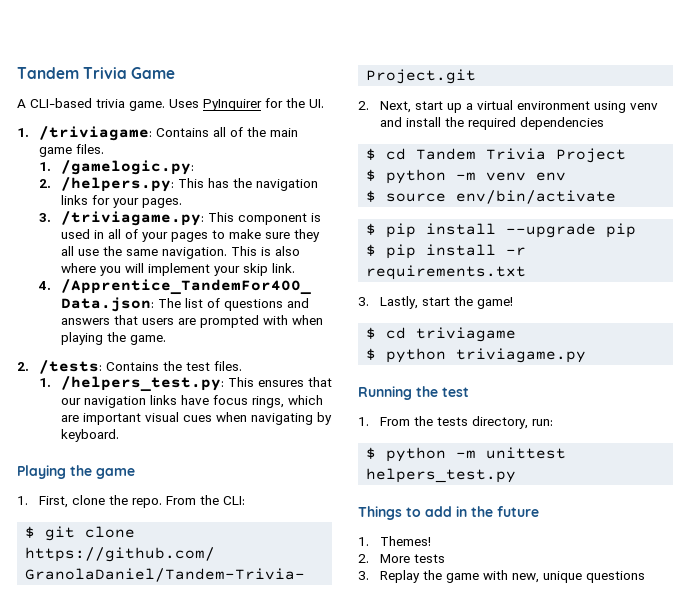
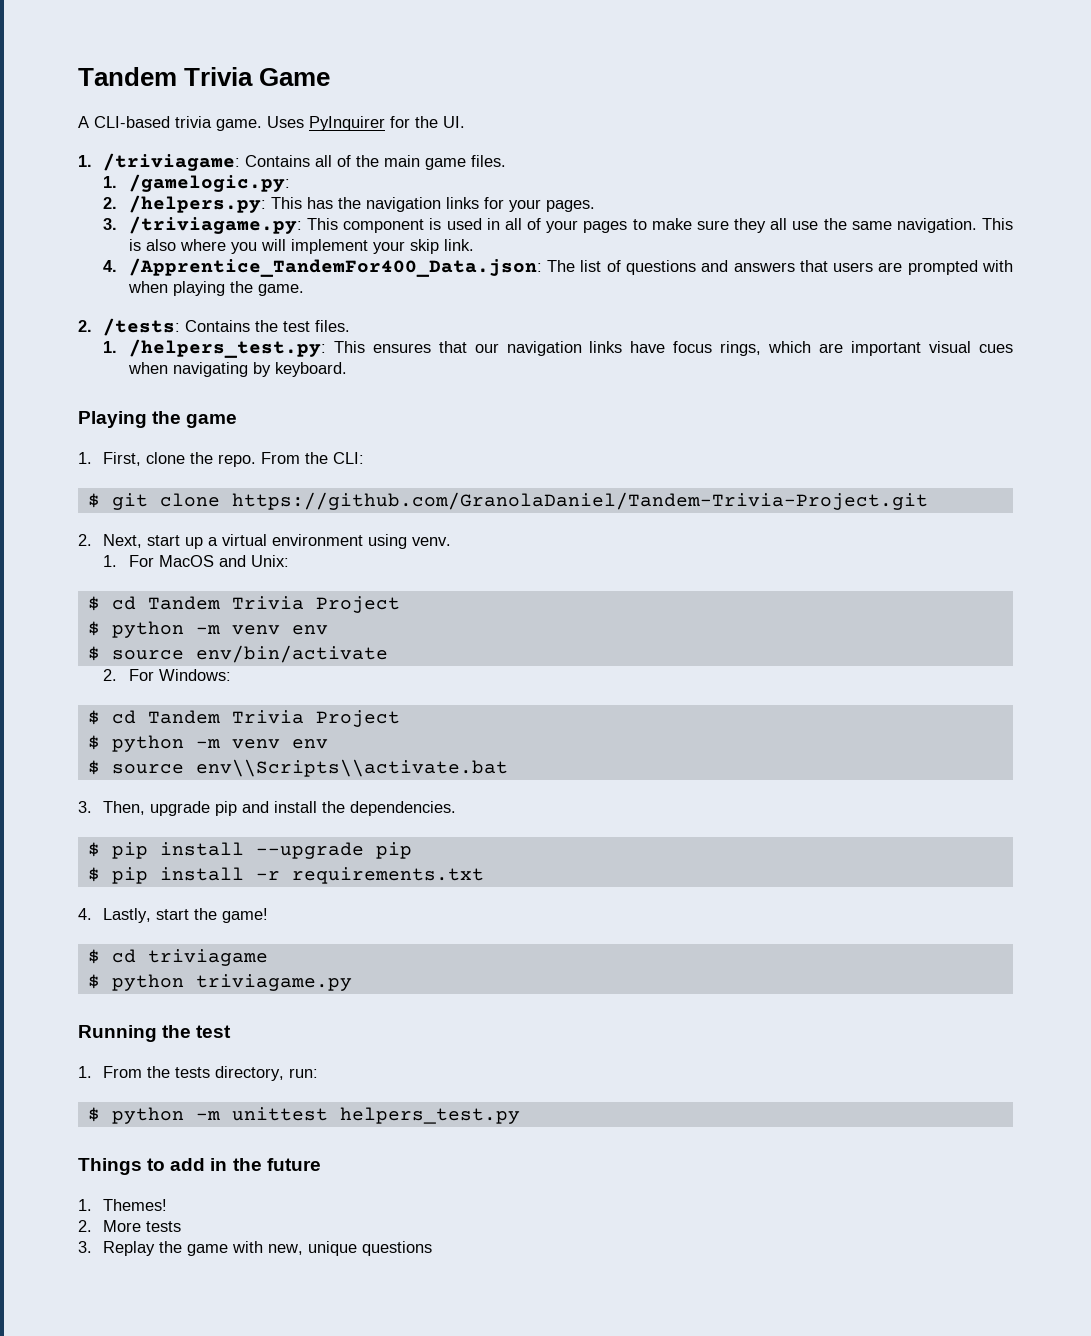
[629,103,658,110] [379,117,604,130] venv and install the required dependencies -> [412,537,452,546] [103,555,289,567] venv. // 1. For MacOS and Unix:
(617, 197) none -> [103,669,231,681] [87,710,400,727] [87,735,328,752] [87,759,508,777] [78,801,457,816] // 2. For Windows: // $ cd Tandem Trivia Project // $ python -m venv env // $ source env\\Scripts\\activate.bat // 3. Then, upgrade pip and install the dependencies.
[358,297,369,306] 3. -> [78,908,92,920] 4.

